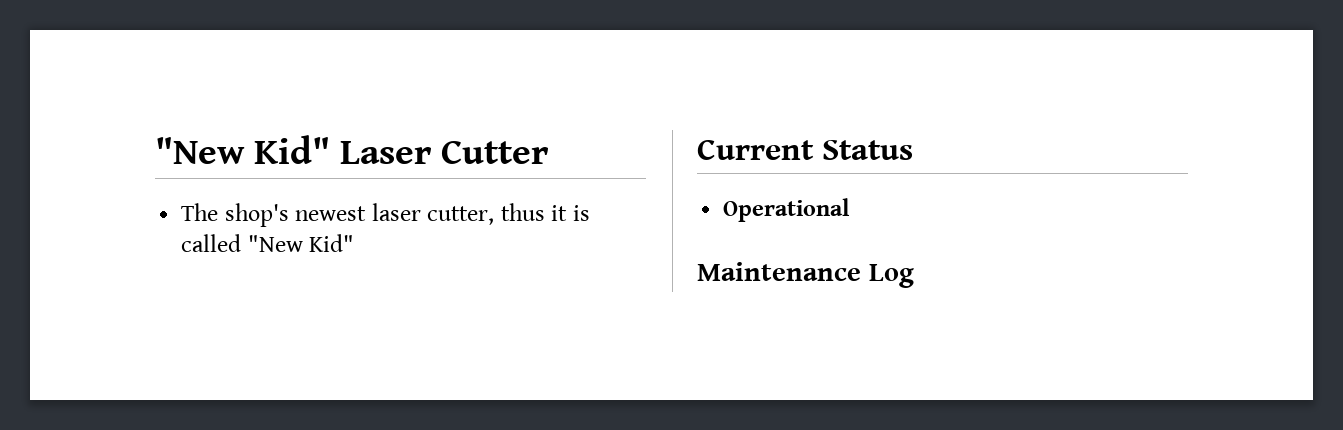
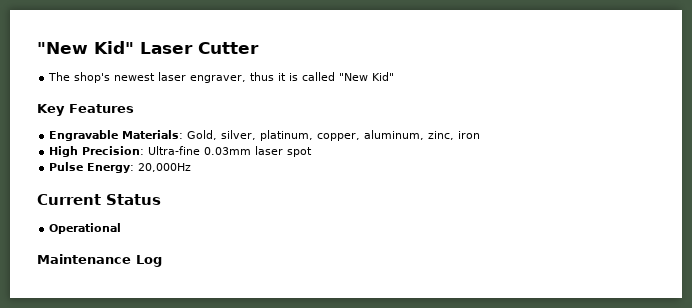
[427,206,495,225] cutter, -> [190,75,247,83] engraver,
(355, 243) none -> [37,104,134,116] [49,130,481,141] [49,146,313,157] [49,162,192,173] // Key Features // Engravable Materials: Gold, silver, platinum, copper, aluminum, zinc, iron // High Precision: Ultra-fine 0.03mm laser spot // Pulse Energy: 20,000Hz

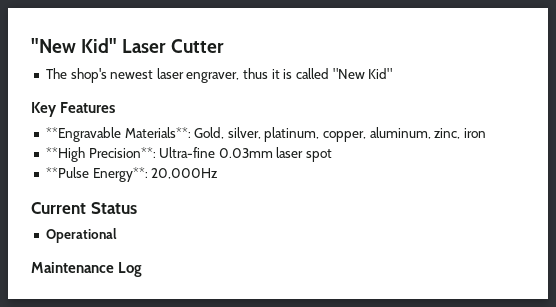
[49,130,184,141] Engravable Materials: -> [45,127,191,142] **Engravable Materials**:
[49,146,145,157] High Precision: -> [45,147,156,162] **High Precision**:
[49,162,135,173] Pulse Energy: -> [45,167,148,182] **Pulse Energy**:

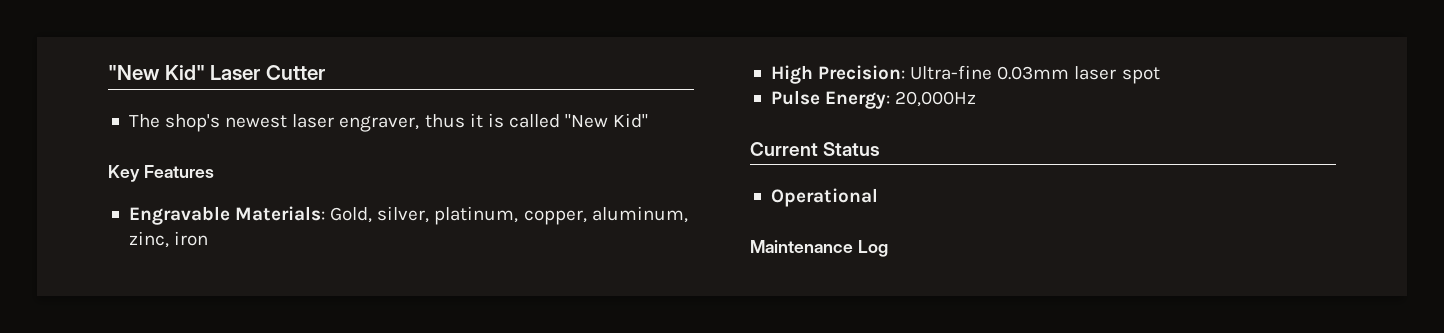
[45,127,191,142] **Engravable Materials**: -> [128,206,326,225] Engravable Materials:
[45,147,156,162] **High Precision**: -> [770,65,906,84] High Precision:
[45,167,148,182] **Pulse Energy**: -> [770,90,891,109] Pulse Energy:

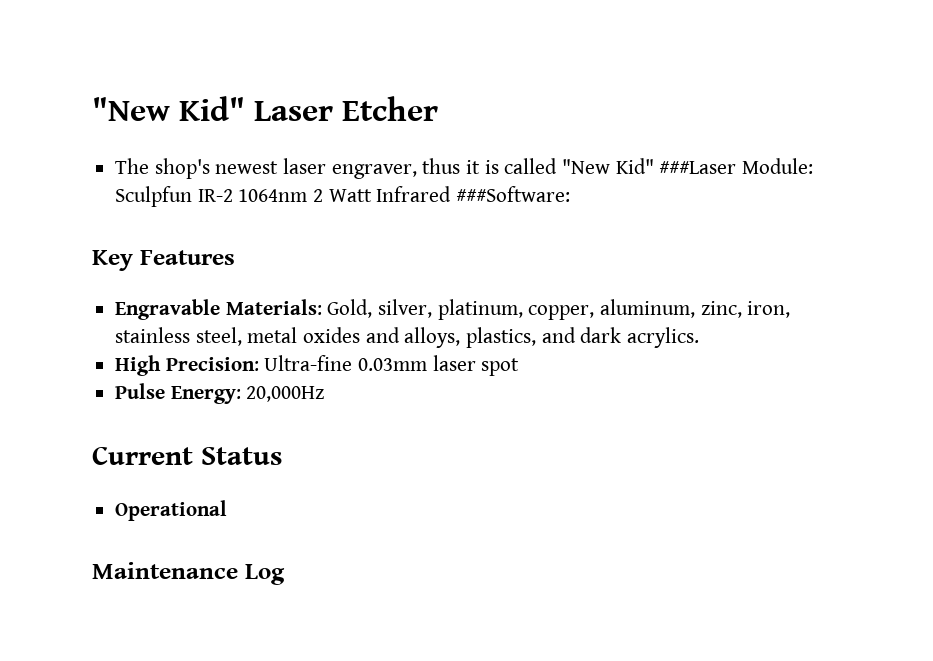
[265,65,325,80] Cutter -> [342,96,438,121] Etcher
(649, 120) none -> [659,158,814,174] [115,186,571,207] ###Laser Module: Sculpfun IR-2 1064nm 2 Watt Infrared ###Software:
[174,231,209,246] iron -> [747,301,791,318] [115,327,700,348] iron, stainless steel, metal oxides and alloys, plastics, and dark acrylics.

